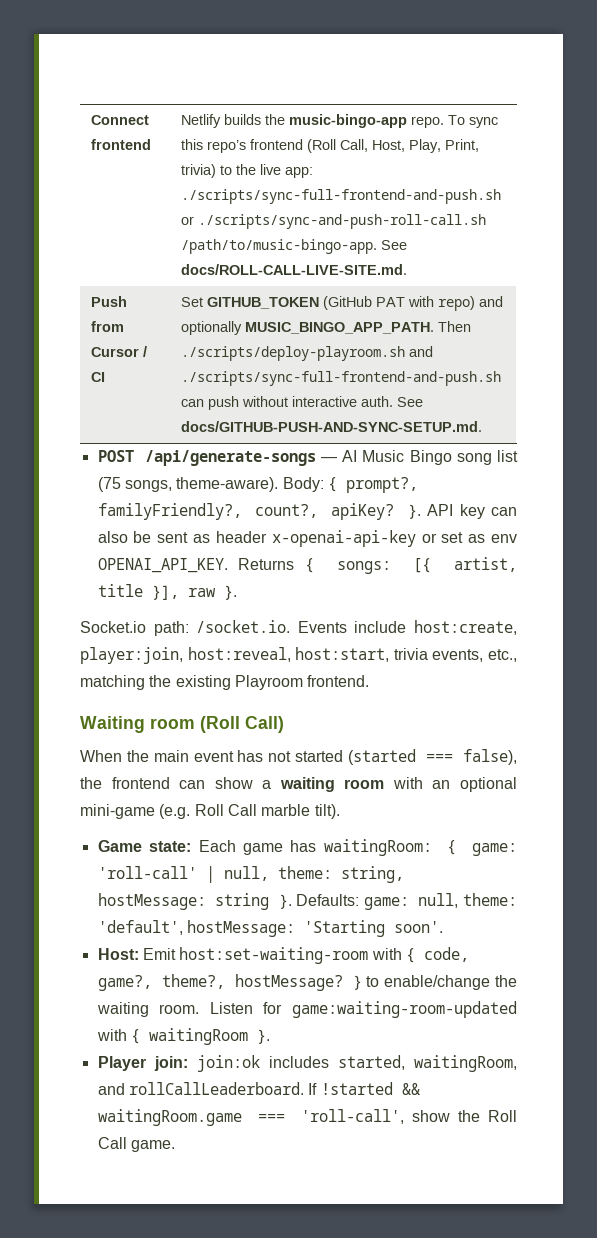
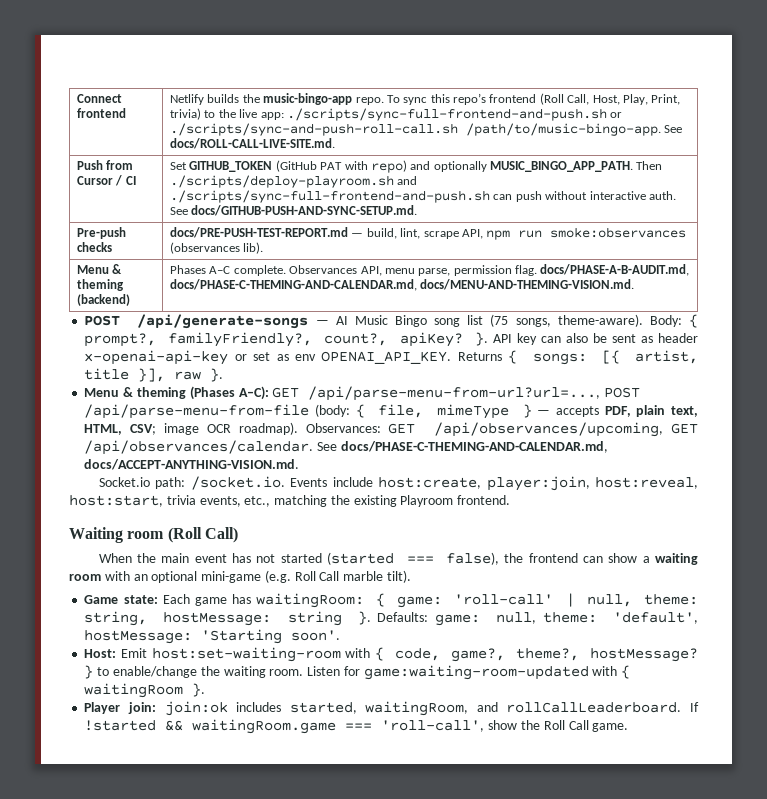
(483, 426) none -> [76,227,126,239] [76,242,112,252] [169,227,687,240] [169,242,264,254] [76,264,123,274] [76,279,124,291] [76,294,130,306] [169,264,690,276] [169,279,635,291] // Pre-push checks | docs/PRE-PUSH-TEST-REPORT.md — build, lint, scrape API, npm run smoke:observances (observances lib). // Menu & theming (backend) | Phases A–C complete. Observances API, menu parse, permission flag. docs/PHASE-A-B-AUDIT.md, docs/PHASE-C-THEMING-AND-CALENDAR.md, docs/MENU-AND-THEMING-VISION.md.
(237, 592) none -> [84,386,641,401] [84,404,698,419] [84,422,698,437] [84,440,608,455] [84,459,300,470] // Menu & theming (Phases A–C): GET /api/parse-menu-from-url?url=..., POST /api/parse-menu-from-file (body: { file, mimeType } — accepts PDF, plain text, HTML, CSV; image OCR roadmap). Observances: GET /api/observances/upcoming, GET /api/observances/calendar. See docs/PHASE-C-THEMING-AND-CALENDAR.md, docs/ACCEPT-ANYTHING-VISION.md.

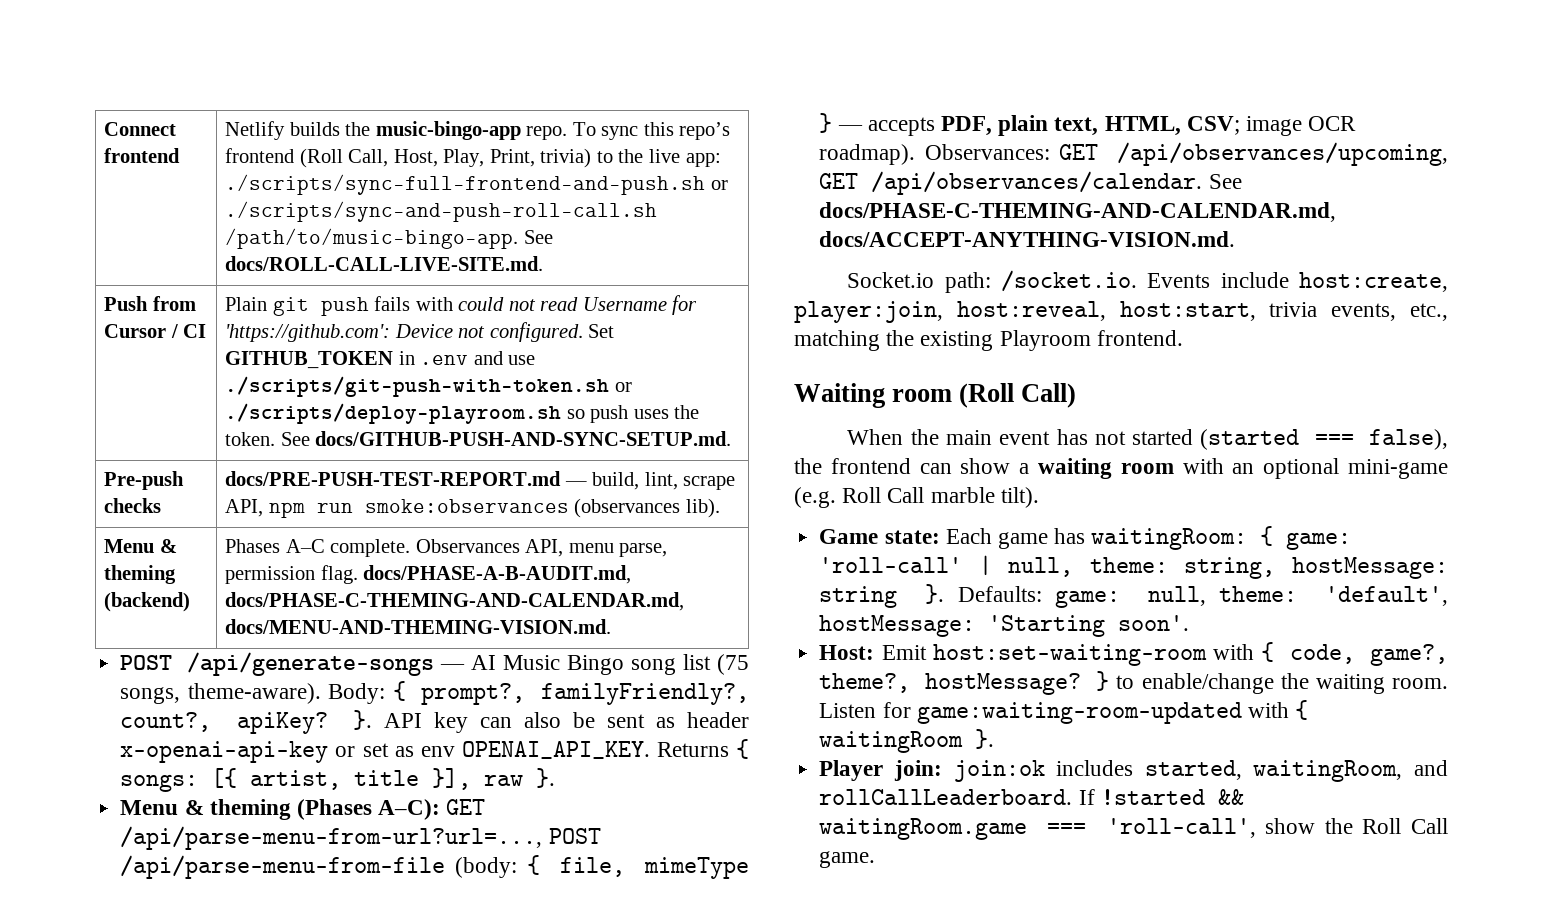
[169,160,663,173] [169,175,418,188] [169,190,676,203] Set GITHUB_TOKEN (GitHub PAT with repo) and optionally MUSIC_BINGO_APP_PATH. Then ./scripts/deploy-playroom.sh and ./scripts/sync-full-frontend-and-push.sh can push without interactive auth. -> [225,295,698,316] [225,322,615,342] [225,351,536,369] [225,376,632,397] [225,403,700,424] [225,432,276,446] Plain git push fails with could not read Username for 'https://github.com': Device not configured. Set GITHUB_TOKEN in .env and use ./scripts/git-push-with-token.sh or ./scripts/deploy-playroom.sh so push uses the token.

